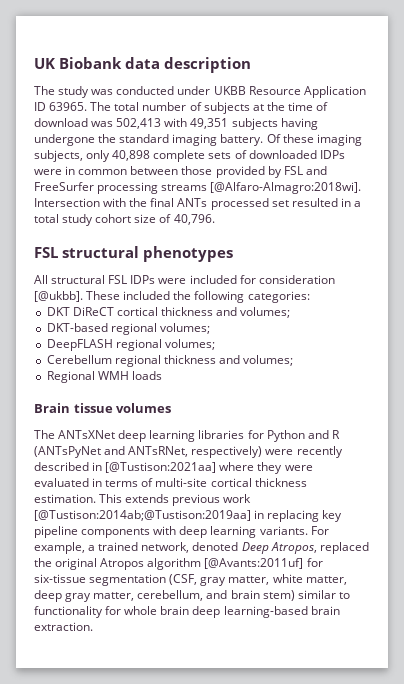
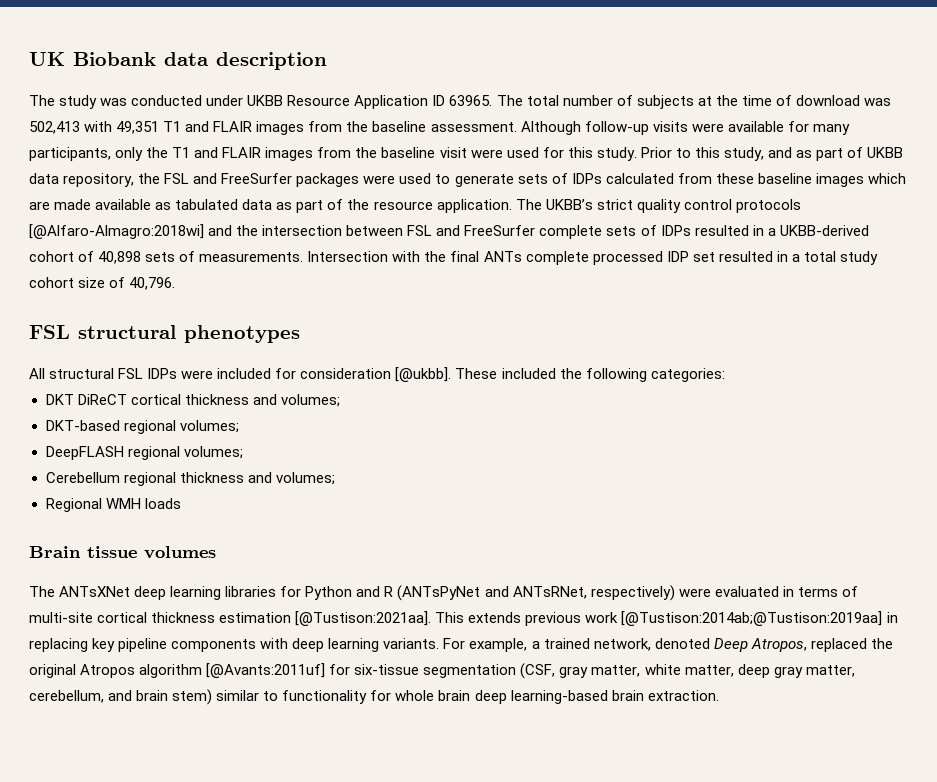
[231,118,318,130] [34,134,362,146] [34,150,345,162] [34,166,327,178] [34,182,362,194] subjects having undergone the standard imaging battery. Of these imaging subjects, only 40,898 complete sets of downloaded IDPs were in common between those provided by FSL and FreeSurfer processing streams [@Alfaro-Almagro:2018wi]. -> [163,121,850,135] [29,147,904,161] [29,173,906,187] [29,199,801,213] [29,224,869,239] [29,251,304,264] T1 and FLAIR images from the baseline assessment. Although follow-up visits were available for many participants, only the T1 and FLAIR images from the baseline visit were used for this study. Prior to this study, and as part of UKBB data repository, the FSL and FreeSurfer packages were used to generate sets of IDPs calculated from these baseline images which are made available as tabulated data as part of the resource application. The UKBB’s strict quality control protocols [@Alfaro-Almagro:2018wi] and the intersection between FSL and FreeSurfer complete sets of IDPs resulted in a UKBB-derived cohort of 40,898 sets of measurements.
[210,198,269,210] processed -> [525,251,689,265] complete processed IDP
[296,446,343,458] [34,462,313,474] recently described in [@Tustison:2021aa] where they were -> (711, 592) none
[34,494,96,503] estimation. -> [219,611,432,626] estimation [@Tustison:2021aa].

